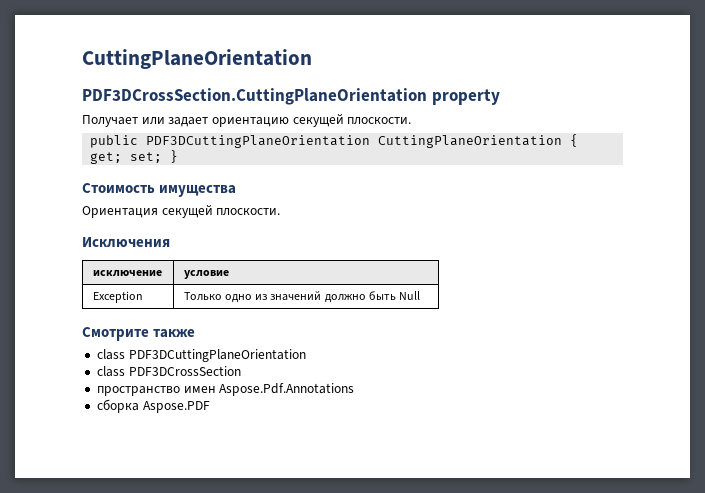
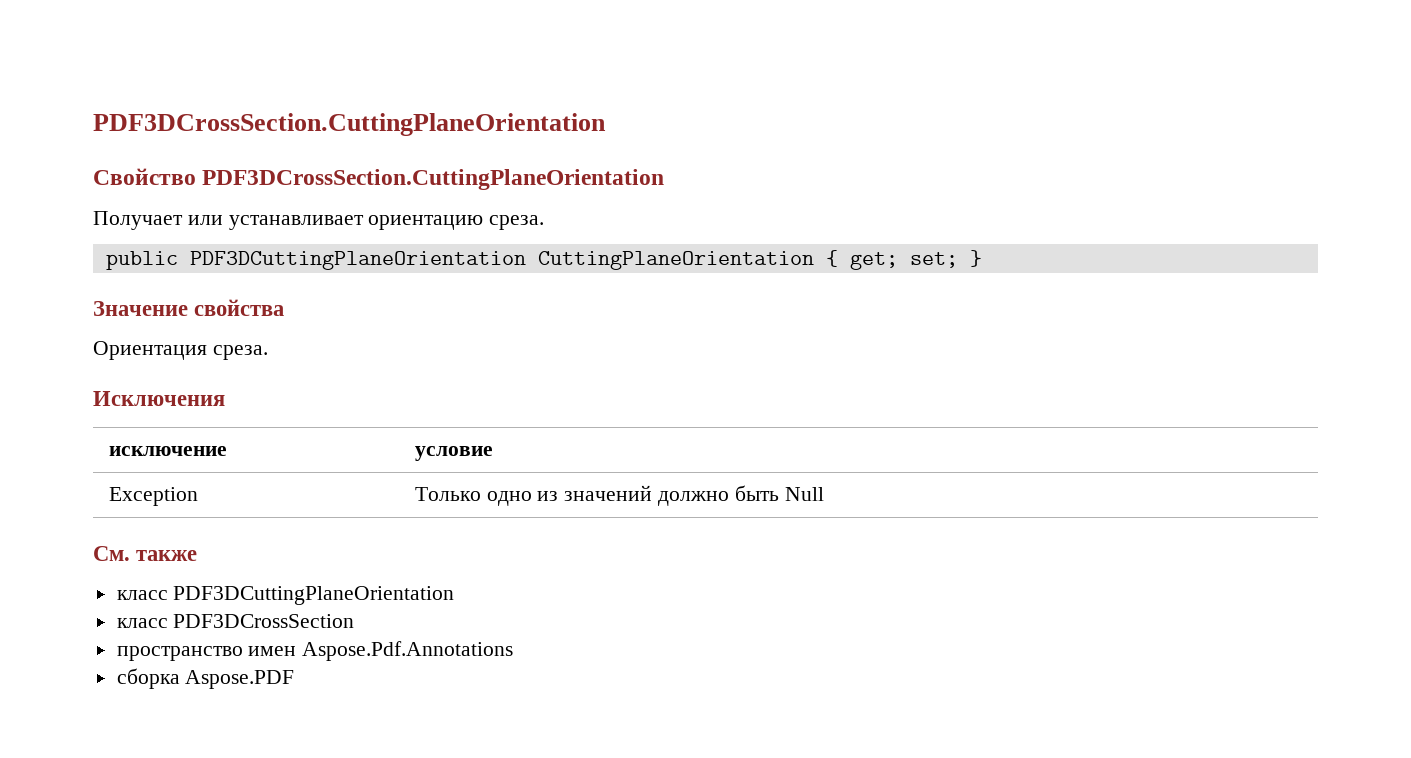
[82,49,312,69] [82,88,500,105] CuttingPlaneOrientation // PDF3DCrossSection.CuttingPlaneOrientation property -> [93,113,606,136] [93,168,665,190] PDF3DCrossSection.CuttingPlaneOrientation // Свойство PDF3DCrossSection.CuttingPlaneOrientation
[168,113,412,127] задает ориентацию секущей плоскости. -> [228,215,545,230] устанавливает ориентацию среза.
[82,183,237,197] Стоимость имущества -> [93,299,285,316] Значение свойства
[161,204,281,218] секущей плоскости. -> [212,345,268,360] среза.
[82,327,149,341] Смотрите -> [93,546,130,561] См.
[96,349,125,360] class -> [116,590,168,600] класс
[96,366,125,377] class -> [116,618,168,628] класс

